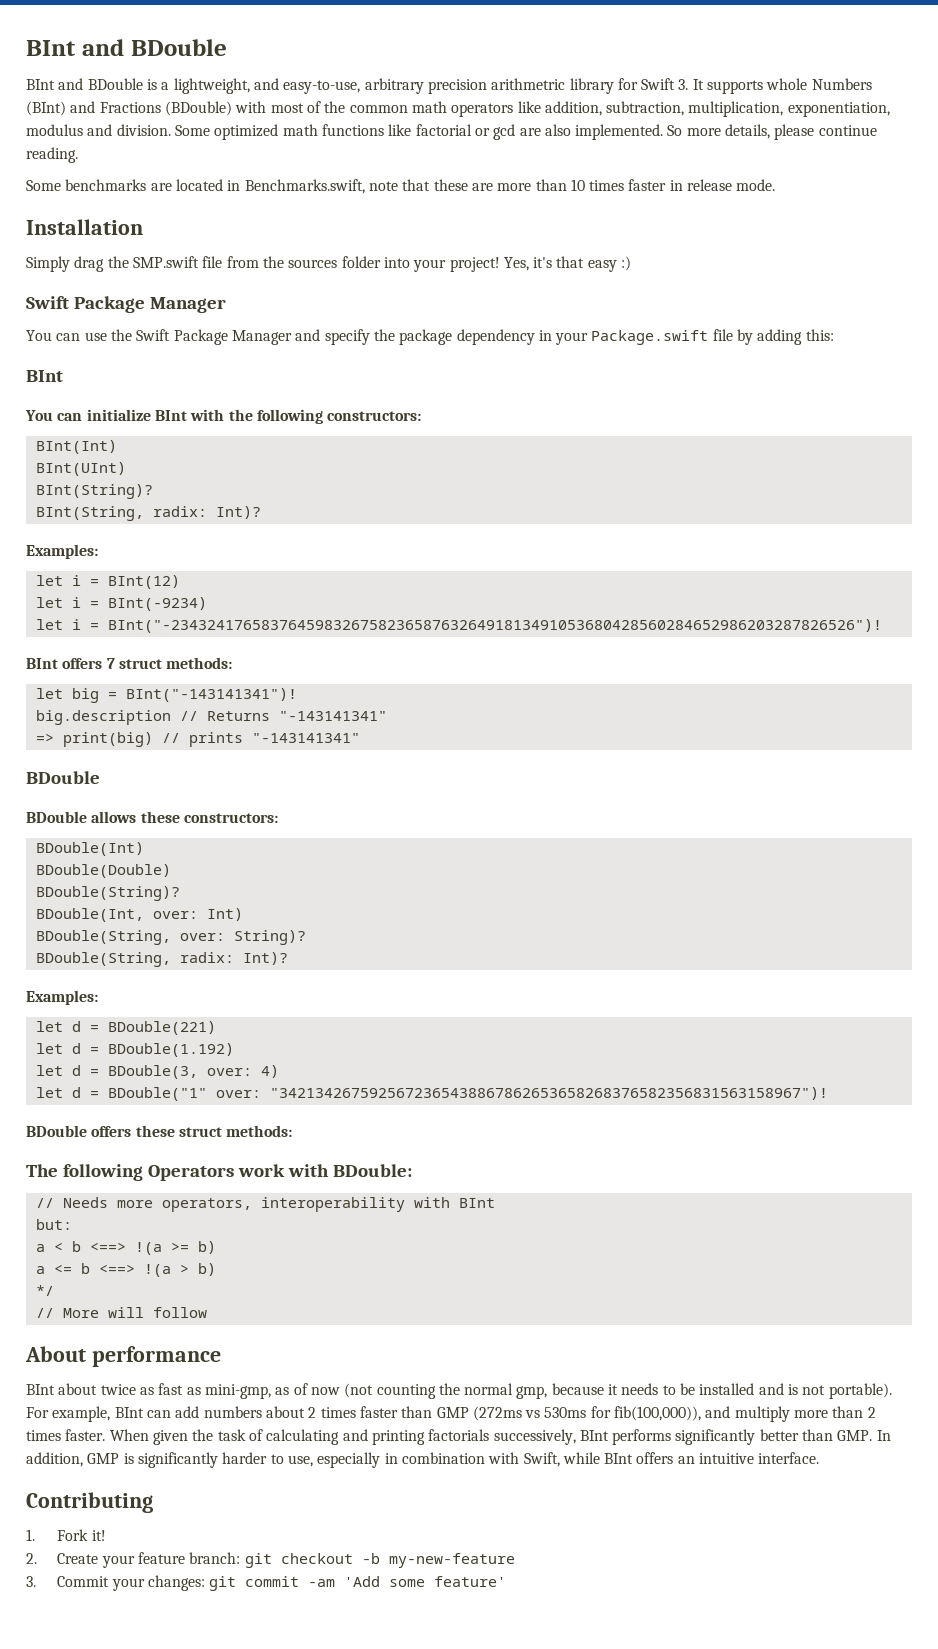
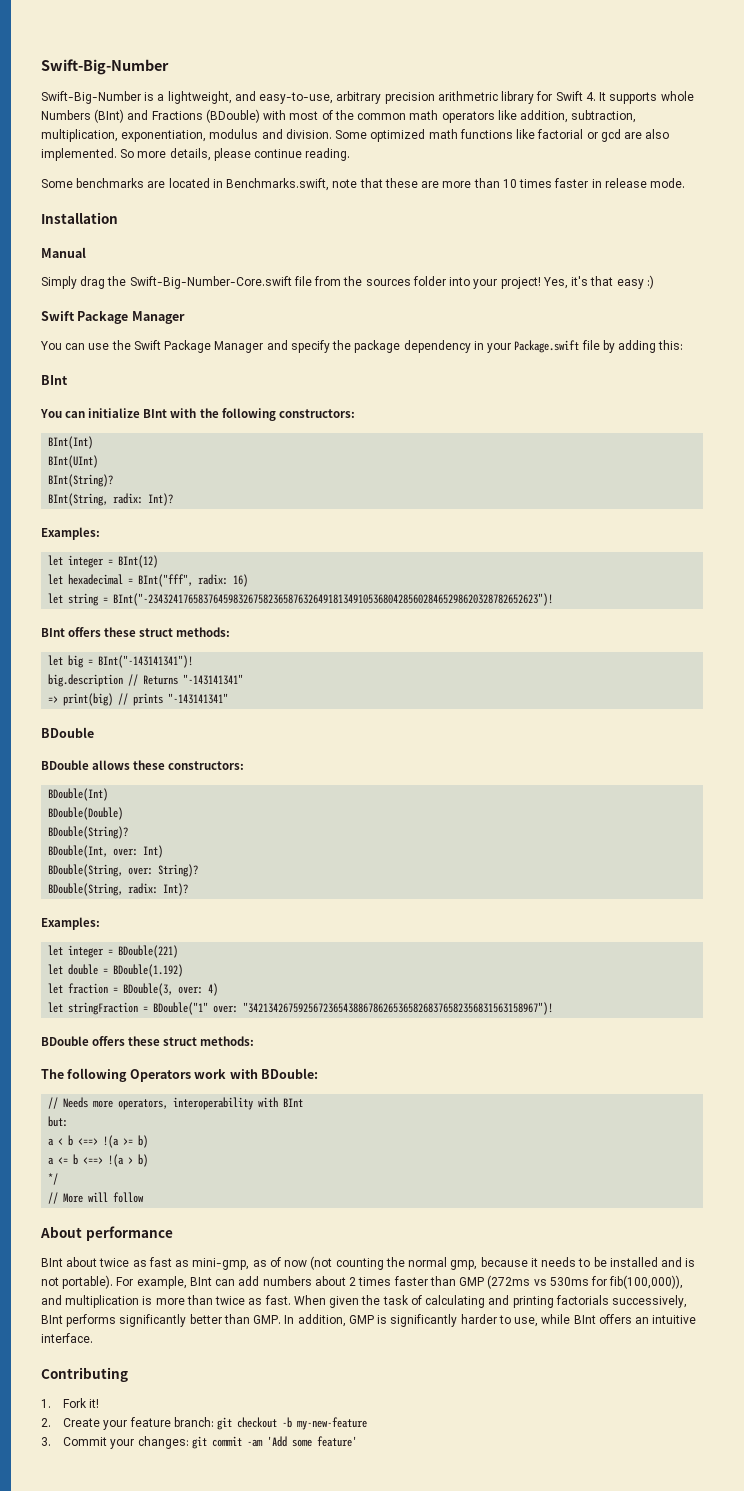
[26,39,227,56] [26,78,143,90] BInt and BDouble // BInt and BDouble -> [41,59,169,75] [41,91,141,104] Swift-Big-Number // Swift-Big-Number
[678,79,689,90] 3. -> [585,92,596,101] 4.
(143, 227) none -> [41,247,86,258] // Manual
[132,256,199,268] SMP.swift -> [129,276,292,289] Swift-Big-Number-Core.swift
[71,575,81,586] i -> [68,555,105,568] integer
[71,597,207,611] [35,619,882,633] [26,658,115,669] i = BInt(-9234) // let i = BInt("-2343241765837645983267582365876326491813491053680428560284652986203287826526")! // BInt offers 7 -> [68,574,249,587] [48,593,554,606] [41,627,137,637] hexadecimal = BInt("fff", radix: 16) // let string = BInt("-234324176583764598326758236587632649181349105368042856028465298620328782652623")! // BInt offers these
[71,1021,81,1032] d -> [68,945,105,958] integer
[71,1043,81,1054] d -> [68,964,99,975] double
[71,1065,81,1076] d -> [68,983,109,994] fraction
[71,1087,81,1098] d -> [68,1002,139,1015] stringFraction
[734,1406,876,1422] [26,1429,106,1441] multiply more than 2 times faster. -> [65,1295,291,1308] multiplication is more than twice as fast.
[317,1452,560,1468] especially in combination with Swift, -> (539, 1322) none

